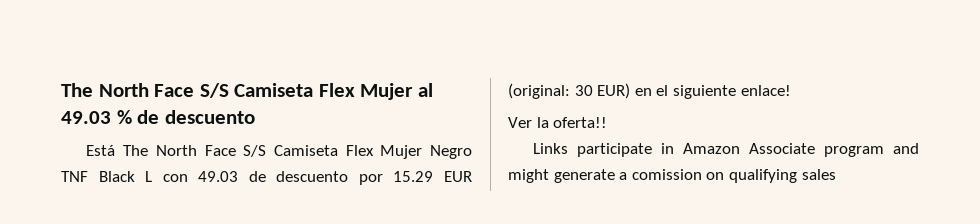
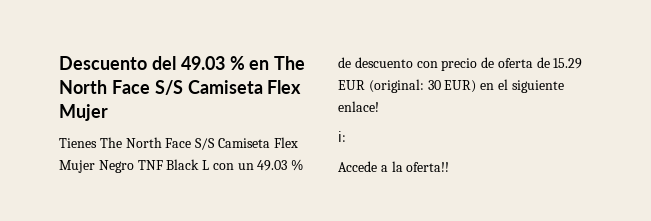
[61,83,433,100] [61,110,255,124] [86,145,116,156] The North Face S/S Camiseta Flex Mujer al 49.03 % de descuento // Está -> [59,56,306,70] [59,80,302,95] [59,104,108,121] [59,138,97,148] Descuento del 49.03 % en The North Face S/S Camiseta Flex Mujer // Tienes
[198,171,383,185] 49.03 de descuento por -> [237,159,304,171] [338,57,550,71] un 49.03 % de descuento con precio de oferta de
[508,117,532,128] Ver -> [338,131,346,142] [338,161,388,172] ℹ: // Accede a
[533,143,919,157] [508,169,836,183] // Links participate in Amazon Associate program and might generate a comission on qualifying sales -> (450, 167) none

